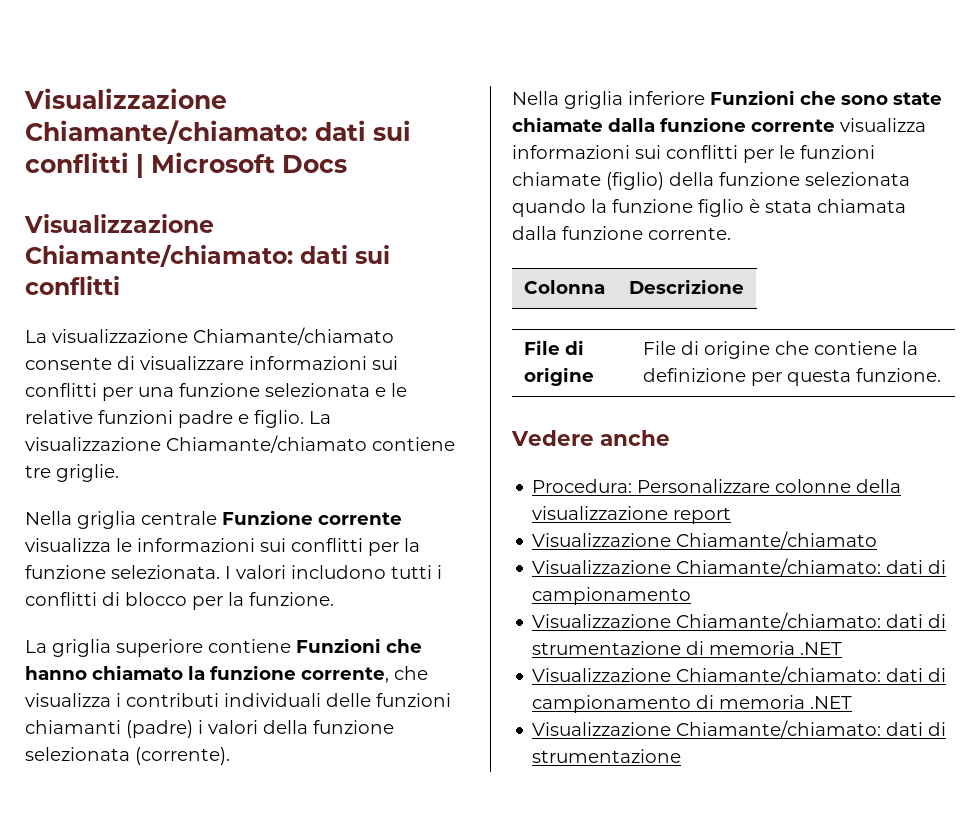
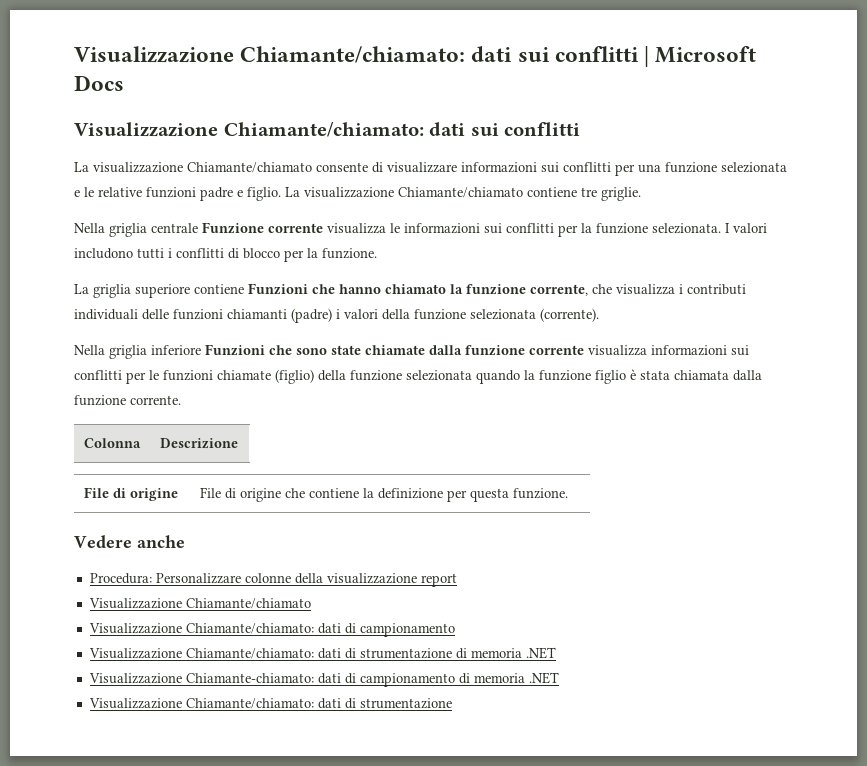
[676,666,882,684] Chiamante/chiamato: -> [185,673,314,683] Chiamante-chiamato:

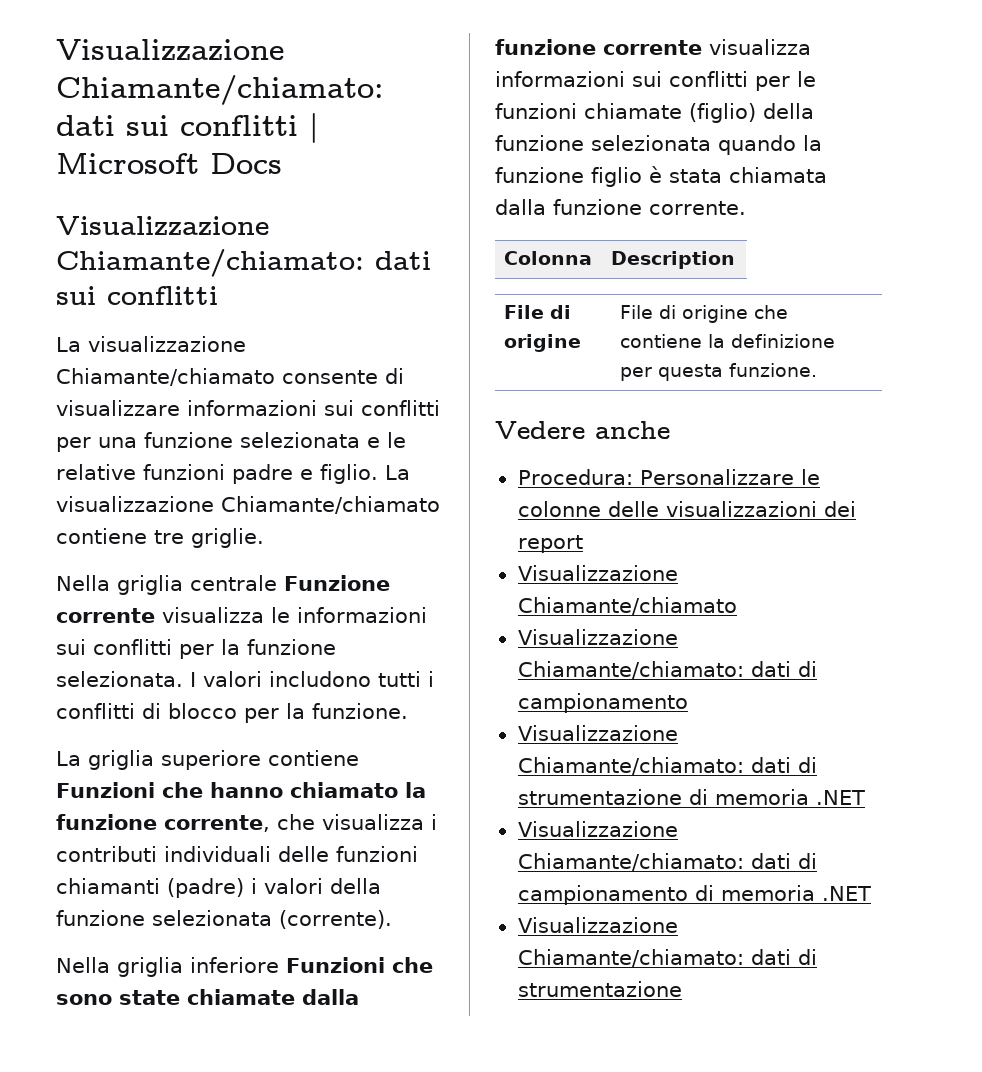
[159,438,238,449] Descrizione -> [611,251,736,269] Description
[244,573,417,584] colonne della visualizzazione -> [800,469,820,485] [517,501,856,517] le colonne delle visualizzazioni dei
[185,673,314,683] Chiamante-chiamato: -> [517,853,744,871] Chiamante/chiamato:

